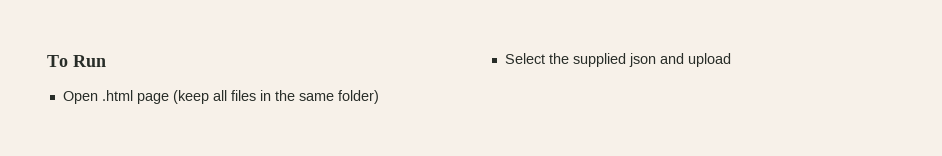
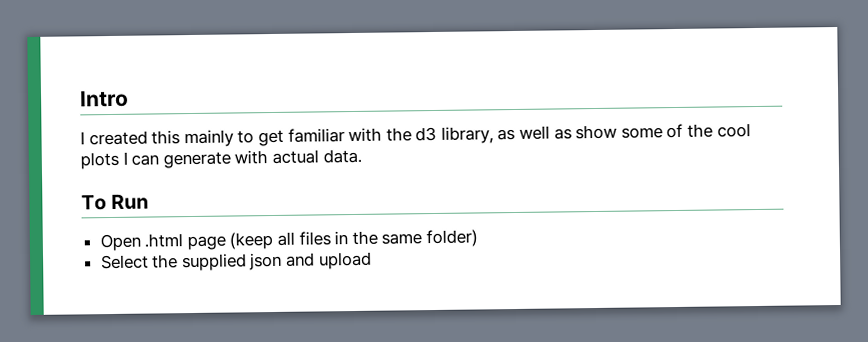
(47, 61) none -> [79,89,129,108] [80,123,751,148] [80,148,362,170] Intro // I created this mainly to get familiar with the d3 library, as well as show some of the cool plots I can generate with actual data. //

